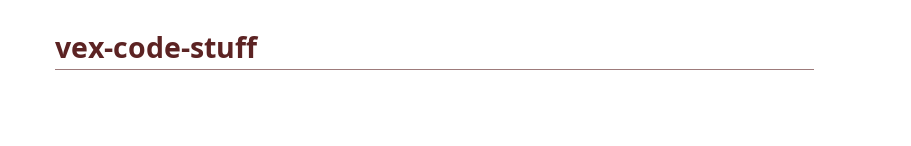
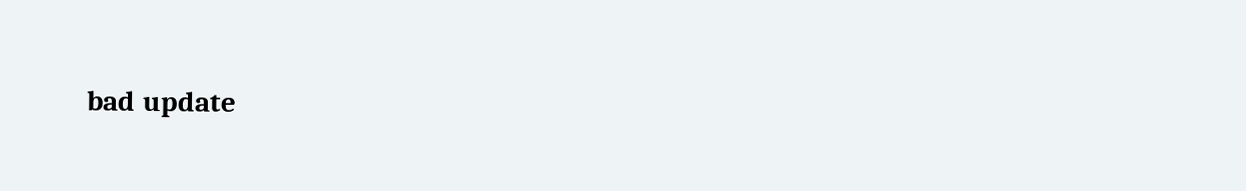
[55,36,259,58] vex-code-stuff -> [86,90,237,118] bad update

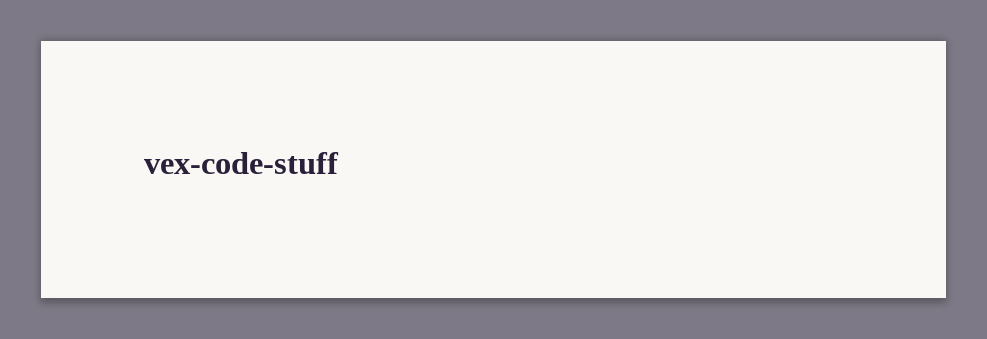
[86,90,237,118] bad update -> [144,152,339,174] vex-code-stuff

